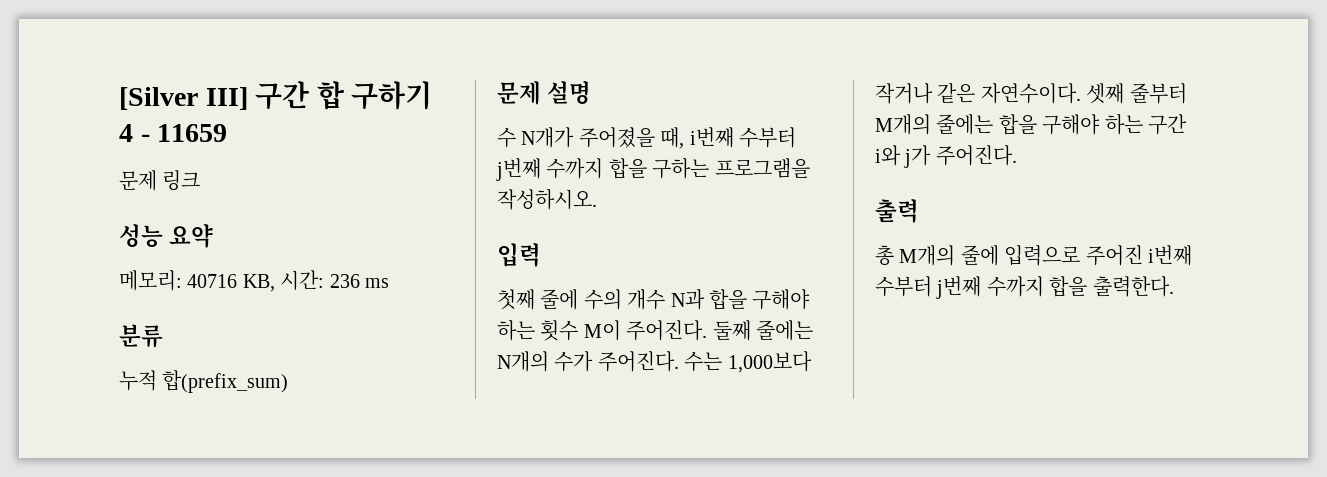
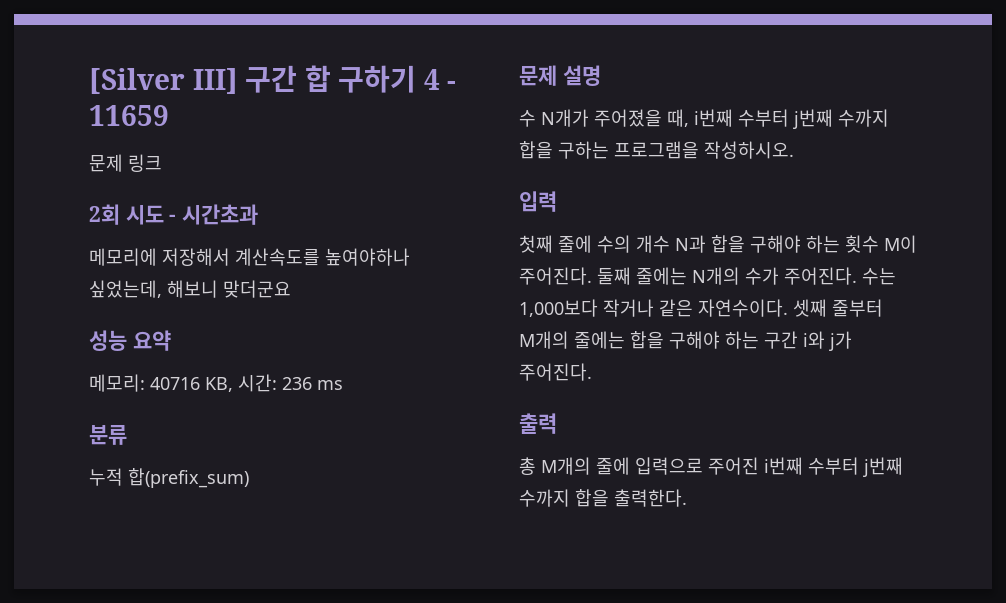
(201, 180) none -> [89,204,259,225] [89,248,410,266] [89,280,291,298] // 2회 시도 - 시간초과 // 메모리에 저장해서 계산속도를 높여야하나 싶었는데, 해보니 맞더군요

